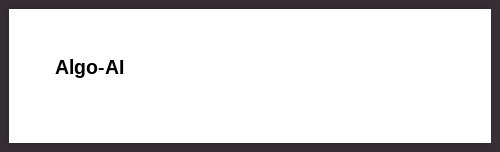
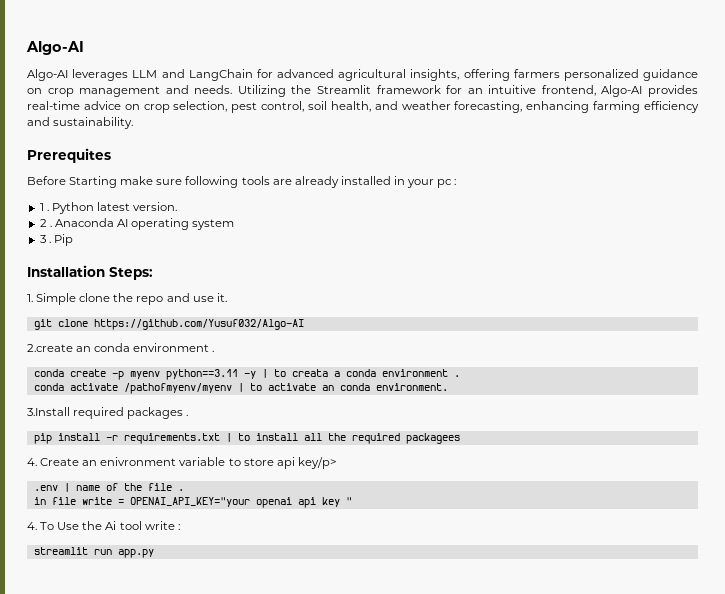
[55,59,124,78] Algo-AI -> [26,41,84,55] [27,69,698,81] [27,85,698,97] [27,101,699,113] [27,117,134,129] [27,148,111,163] [27,176,457,188] [39,202,178,214] [39,218,235,230] [39,234,73,246] [27,265,153,280] [27,293,227,305] [33,319,304,330] [27,343,215,352] [33,369,460,380] [33,383,448,394] [27,407,189,419] [33,433,460,444] [27,457,337,469] [33,483,184,492] [33,497,352,508] [27,521,180,530] [33,547,154,558] Algo-AI // Algo-AI leverages LLM and LangChain for advanced agricultural insights, offering farmers personalized guidance on crop management and needs. Utilizing the Streamlit framework for an intuitive frontend, Algo-AI provides real-time advice on crop selection, pest control, soil health, and weather forecasting, enhancing farming efficiency and sustainability. // Prerequites // Before Starting make sure following tools are already installed in your pc : // 1 . Python latest version. // 2 . Anaconda AI operating system // 3 . Pip // Installation Steps: // 1. Simple clone the repo and use it. // git clone https://github.com/Yusuf032/Algo-AI // 2.create an conda environment . // conda create -p myenv python==3.11 -y | to creata a conda environment . // conda activate /pathofmyenv/myenv | to activate an conda environment. // 3.Install required packages . // pip install -r requirements.txt | to install all the required packagees // 4. Create an enivronment variable to store api key/p> // .env | name of the file . // in file write = OPENAI_API_KEY="your openai api key " // 4. To Use the Ai tool write : // streamlit run app.py

